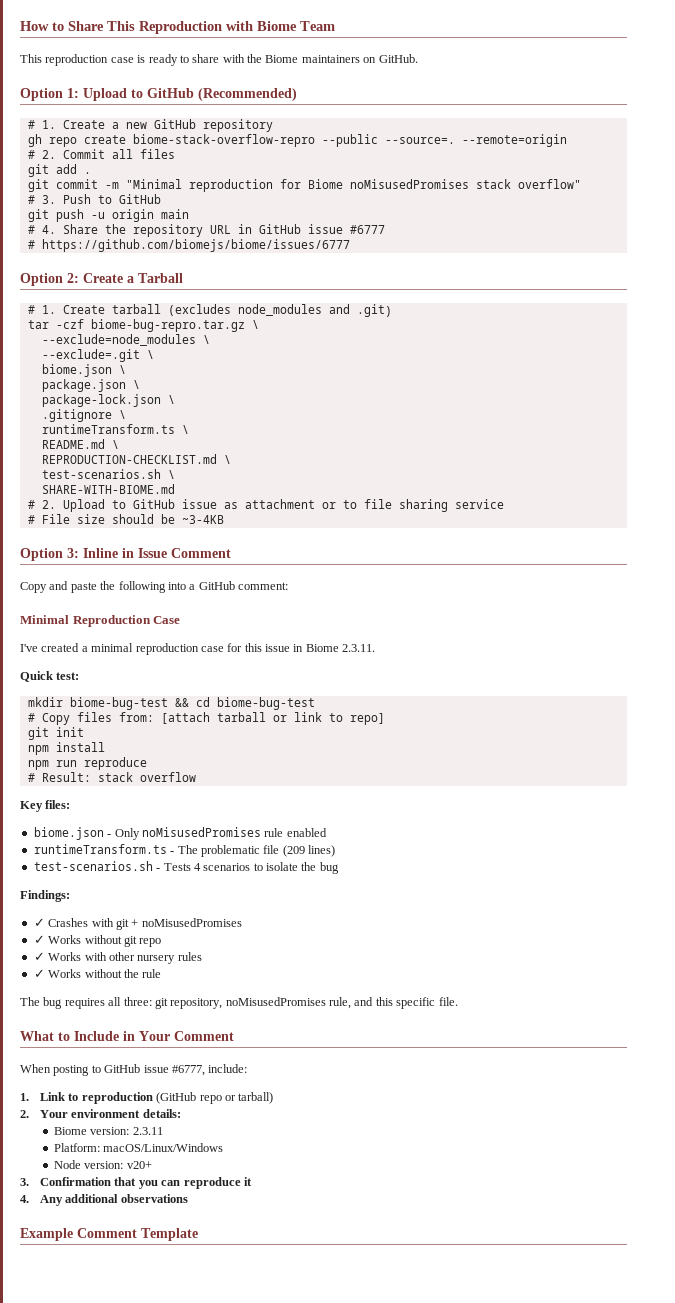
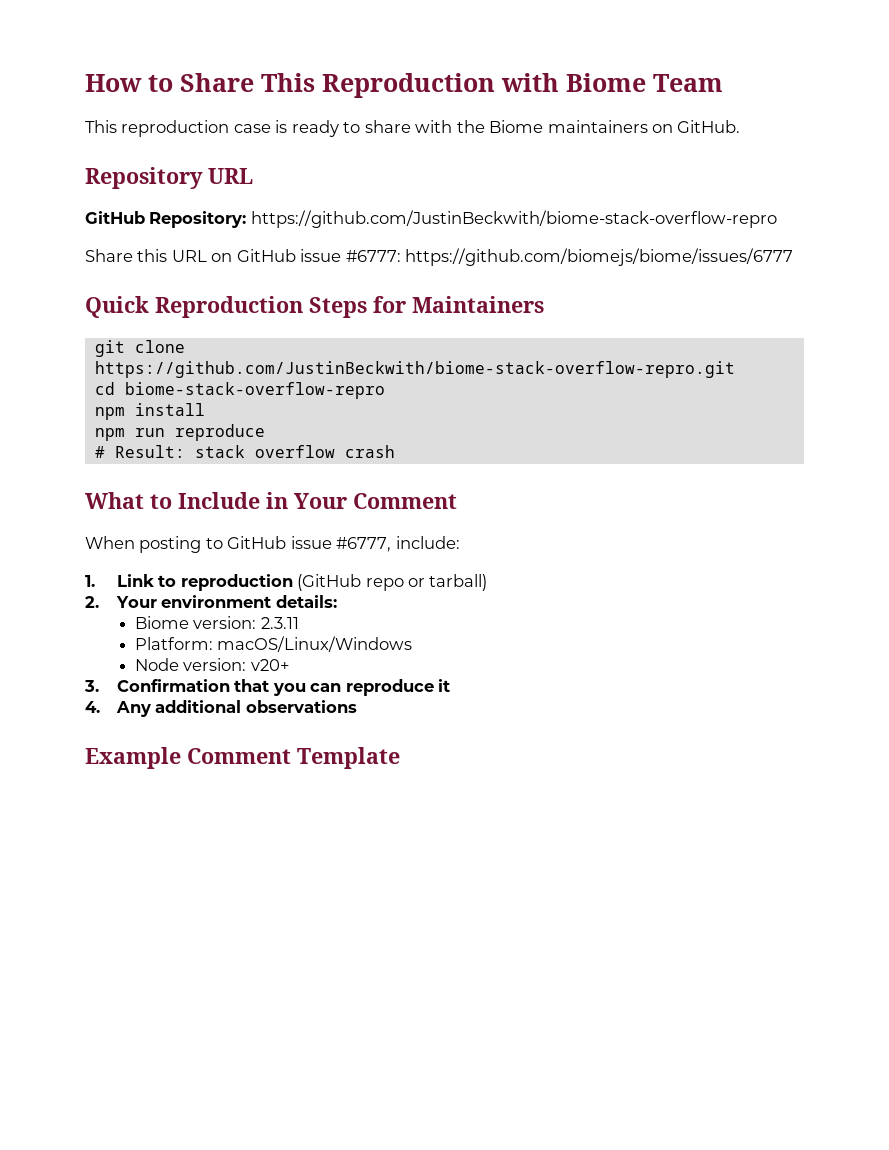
[20,88,297,101] [27,119,273,132] [27,134,567,147] [27,149,175,159] [27,164,91,177] [27,179,581,192] [27,194,161,204] [27,209,189,222] [27,224,385,237] [27,239,350,252] [20,273,183,286] [27,304,392,317] [27,319,259,332] [41,334,210,346] [41,349,154,362] [41,364,126,377] [41,379,140,392] [41,394,175,407] [41,409,126,422] [41,424,189,434] [41,439,119,449] [41,454,231,464] [41,469,175,479] [41,484,175,494] [27,499,504,512] [27,514,224,524] [20,548,231,561] [20,581,288,593] [20,615,181,627] [20,643,376,655] [20,671,80,682] [27,697,315,710] [27,712,385,725] [27,727,84,740] Option 1: Upload to GitHub (Recommended) // # 1. Create a new GitHub repository // gh repo create biome-stack-overflow-repro --public --source=. --remote=origin // # 2. Commit all files // git add . // git commit -m "Minimal reproduction for Biome noMisusedPromises stack overflow" // # 3. Push to GitHub // git push -u origin main // # 4. Share the repository URL in GitHub issue #6777 // # https://github.com/biomejs/biome/issues/6777 // Option 2: Create a Tarball // # 1. Create tarball (excludes node_modules and .git) // tar -czf biome-bug-repro.tar.gz \ // --exclude=node_modules \ // --exclude=.git \ // biome.json \ // package.json \ // package-lock.json \ // .gitignore \ // runtimeTransform.ts \ // README.md \ // REPRODUCTION-CHECKLIST.md \ // test-scenarios.sh \ // SHARE-WITH-BIOME.md // # 2. Upload to GitHub issue as attachment or to file sharing service // # File size should be ~3-4KB // Option 3: Inline in Issue Comment // Copy and paste the following into a GitHub comment: // Minimal Reproduction Case // I've created a minimal reproduction case for this issue in Biome 2.3.11. // Quick test: // mkdir biome-bug-test && cd biome-bug-test // # Copy files from: [attach tarball or link to repo] // git init -> [85,167,253,189] [85,210,777,228] [85,248,794,266] [85,296,544,318] [94,340,185,357] [94,361,735,378] [94,382,385,399] Repository URL // GitHub Repository: https://github.com/JustinBeckwith/biome-stack-overflow-repro // Share this URL on GitHub issue #6777: https://github.com/biomejs/biome/issues/6777 // Quick Reproduction Steps for Maintainers // git clone https://github.com/JustinBeckwith/biome-stack-overflow-repro.git // cd biome-stack-overflow-repro
[20,800,71,812] [33,827,327,840] [33,844,335,857] [33,861,339,874] [20,890,70,902] [33,918,242,930] [33,935,162,947] [33,952,202,964] [33,969,162,978] [20,997,458,1009] // Key files: // biome.json - Only noMisusedPromises rule enabled // runtimeTransform.ts - The problematic file (209 lines) // test-scenarios.sh - Tests 4 scenarios to isolate the bug // Findings: // ✓ Crashes with git + noMisusedPromises // ✓ Works without git repo // ✓ Works with other nursery rules // ✓ Works without the rule // The bug requires all three: git repository, noMisusedPromises rule, and this specific file. -> [344,445,395,458] crash

